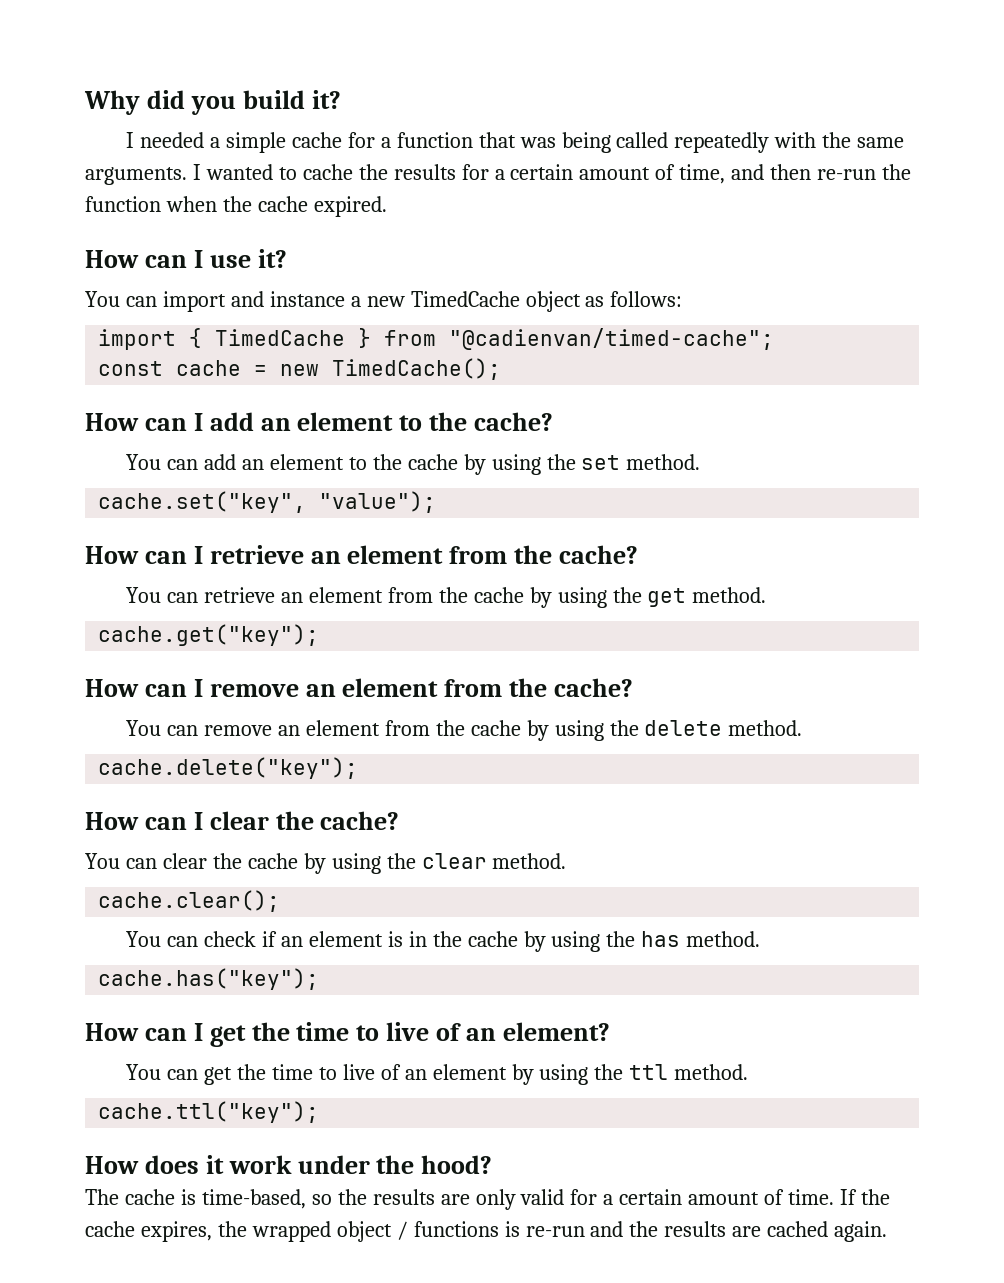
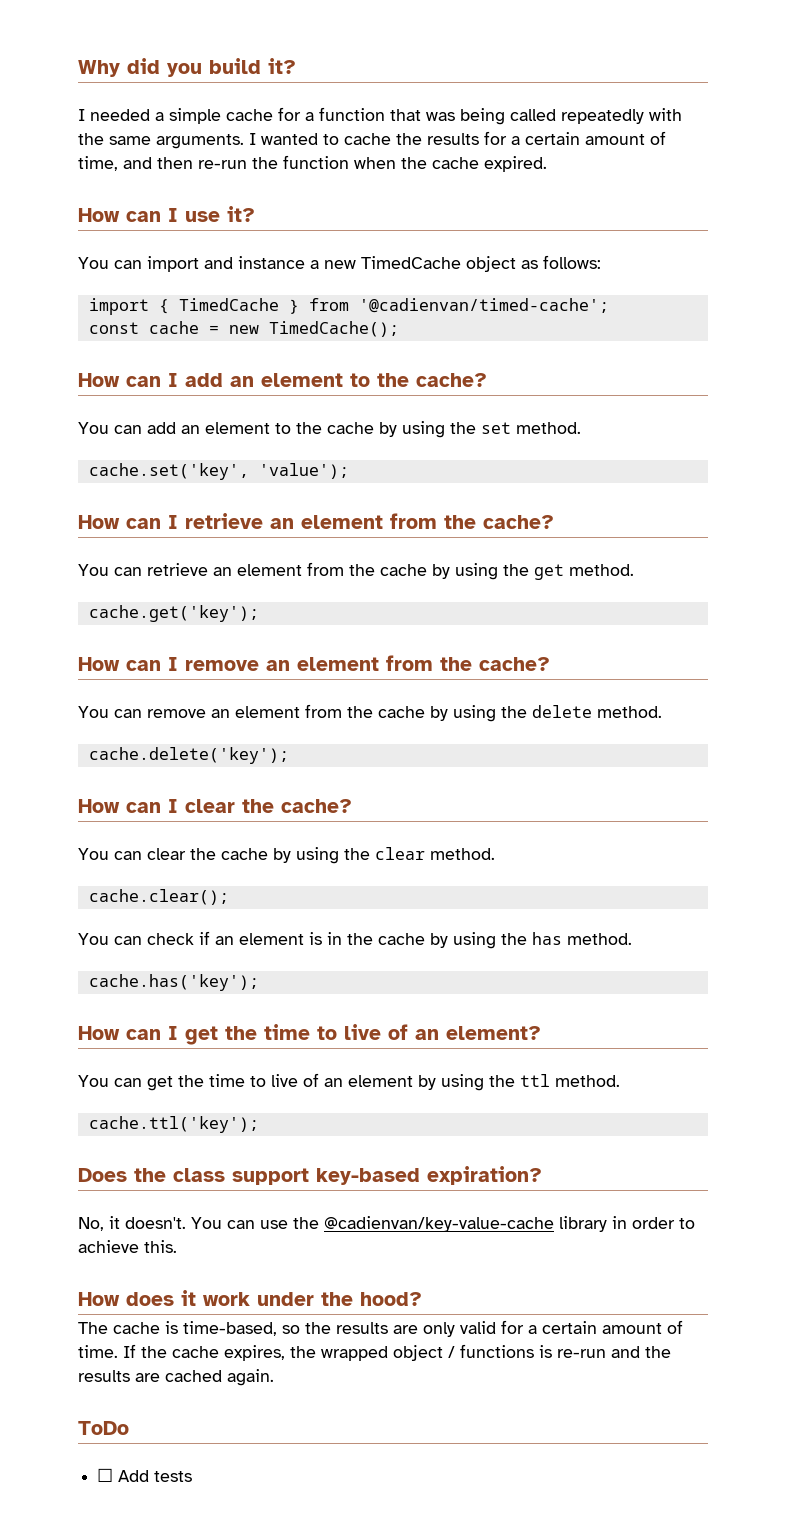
[449,328,775,350] "@cadienvan/timed-cache"; -> [358,298,609,313] '@cadienvan/timed-cache';
[98,491,437,513] cache.set("key", "value"); -> [88,463,349,480] cache.set('key', 'value');
[98,624,320,646] cache.get("key"); -> [88,605,259,622] cache.get('key');
[98,757,359,779] cache.delete("key"); -> [88,747,289,764] cache.delete('key');
[98,968,320,990] cache.has("key"); -> [88,974,259,991] cache.has('key');
[98,1101,320,1123] cache.ttl("key"); -> [88,1116,259,1133] [78,1166,542,1185] [78,1216,695,1232] [78,1240,177,1253] cache.ttl('key'); // Does the class support key-based expiration? // No, it doesn't. You can use the @cadienvan/key-value-cache library in order to achieve this.
(888, 1231) none -> [78,1421,129,1435] [97,1468,193,1482] // ToDo // ☐ Add tests

